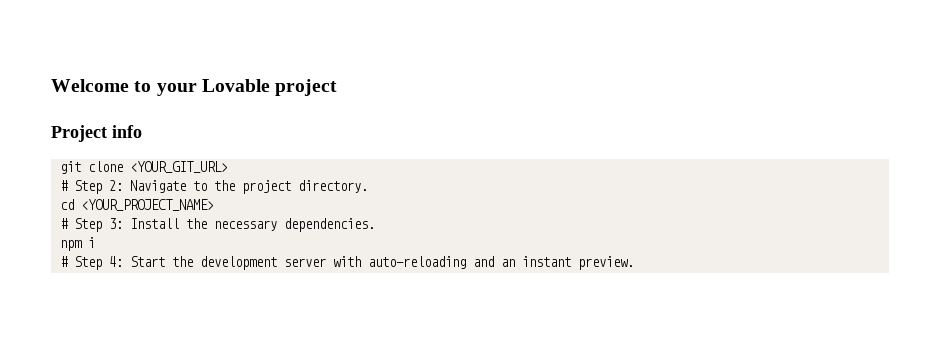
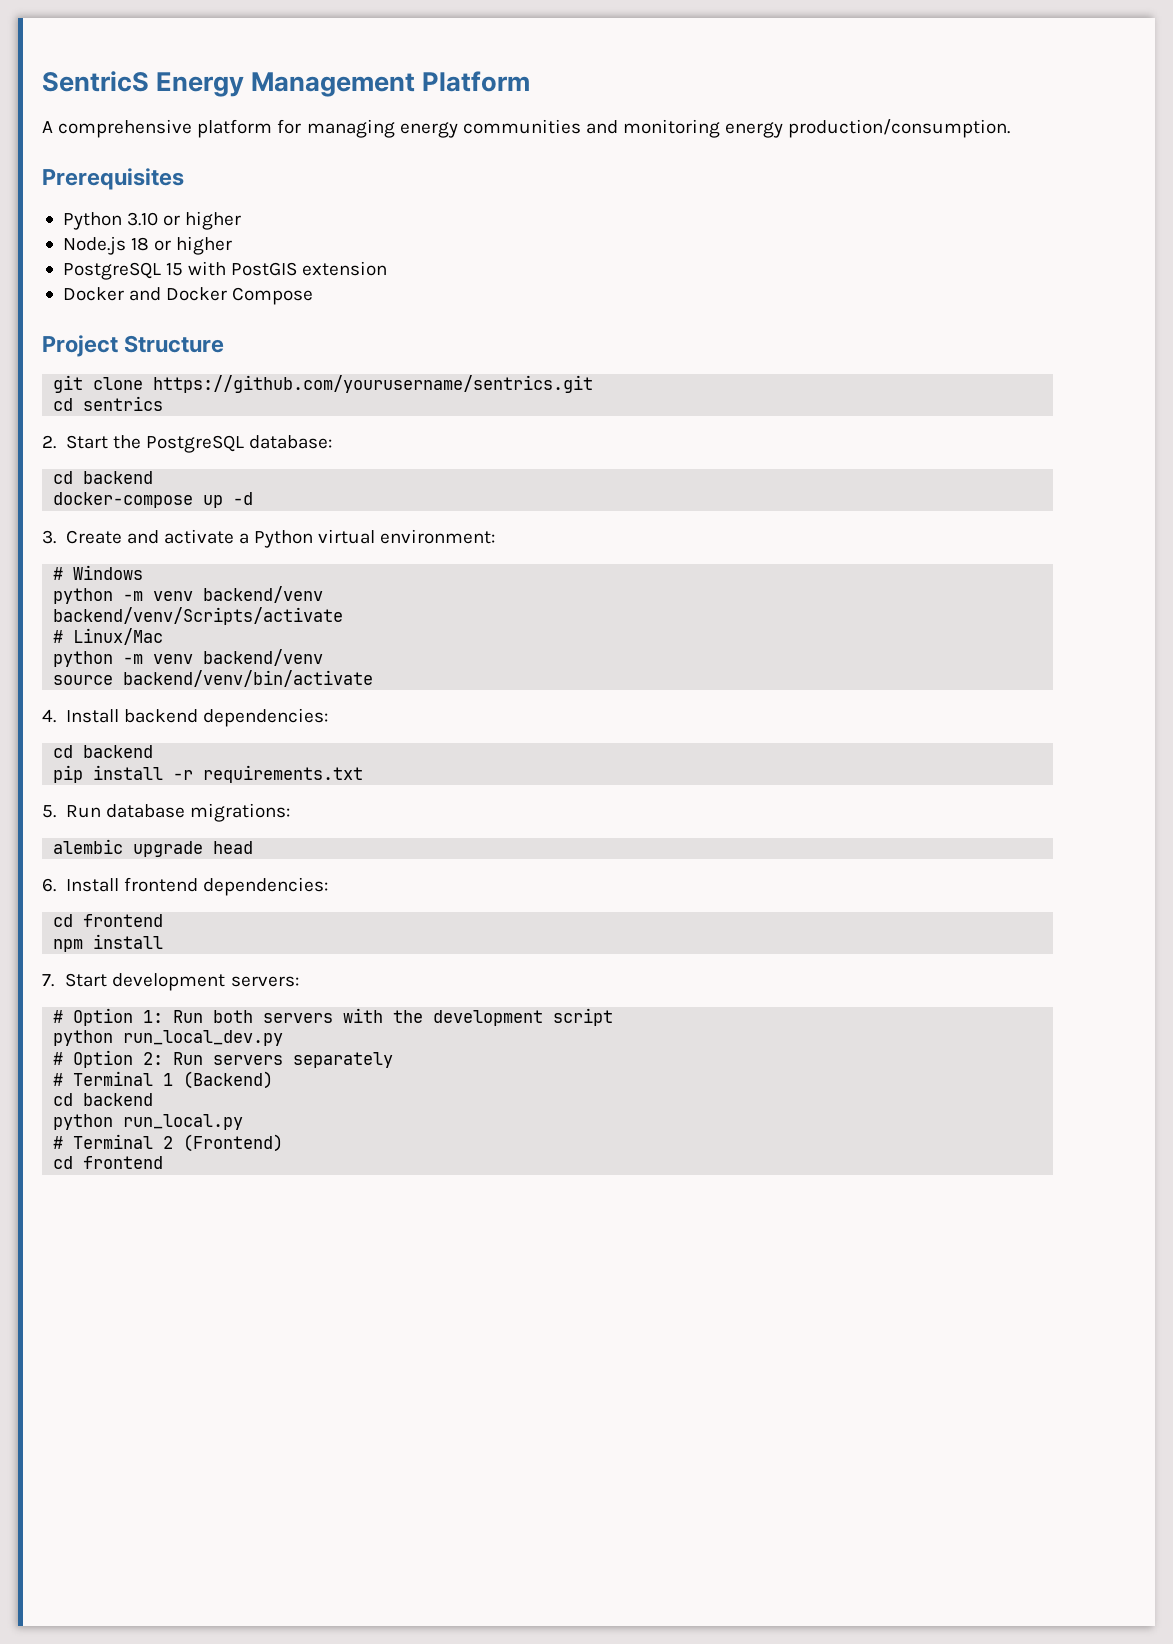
[51,79,338,96] Welcome to your Lovable project -> [42,71,531,97] [42,119,1011,138] [42,168,184,190] [62,211,242,230] [62,236,233,255] [62,261,388,280] [62,287,314,305] SentricS Energy Management Platform // A comprehensive platform for managing energy communities and monitoring energy production/consumption. // Prerequisites // Python 3.10 or higher // Node.js 18 or higher // PostgreSQL 15 with PostGIS extension // Docker and Docker Compose
[112,125,142,138] info -> [124,335,225,353] Structure
[130,161,229,173] [60,180,369,194] [60,199,215,211] [60,218,376,232] [60,237,96,251] [60,256,635,270] <YOUR_GIT_URL> // # Step 2: Navigate to the project directory. // cd <YOUR_PROJECT_NAME> // # Step 3: Install the necessary dependencies. // npm i // # Step 4: Start the development server with auto-reloading and an instant preview. -> [153,375,594,393] [53,396,164,411] [42,435,332,453] [53,471,154,484] [53,492,254,508] [42,529,496,548] [53,565,144,580] [53,586,324,604] [53,607,344,625] [53,628,164,645] [53,649,324,667] [53,670,374,687] [42,708,328,727] [53,745,154,758] [53,765,364,783] [42,803,290,822] [53,839,254,857] [42,877,328,896] [53,914,164,927] [53,934,164,952] [42,973,299,991] [53,1008,614,1026] [53,1030,284,1046] [53,1050,394,1068] [53,1071,274,1089] [53,1093,154,1106] [53,1114,244,1130] [53,1134,284,1152] [53,1156,164,1169] https://github.com/yourusername/sentrics.git // cd sentrics // 2. Start the PostgreSQL database: // cd backend // docker-compose up -d // 3. Create and activate a Python virtual environment: // # Windows // python -m venv backend/venv // backend/venv/Scripts/activate // # Linux/Mac // python -m venv backend/venv // source backend/venv/bin/activate // 4. Install backend dependencies: // cd backend // pip install -r requirements.txt // 5. Run database migrations: // alembic upgrade head // 6. Install frontend dependencies: // cd frontend // npm install // 7. Start development servers: // # Option 1: Run both servers with the development script // python run_local_dev.py // # Option 2: Run servers separately // # Terminal 1 (Backend) // cd backend // python run_local.py // # Terminal 2 (Frontend) // cd frontend

